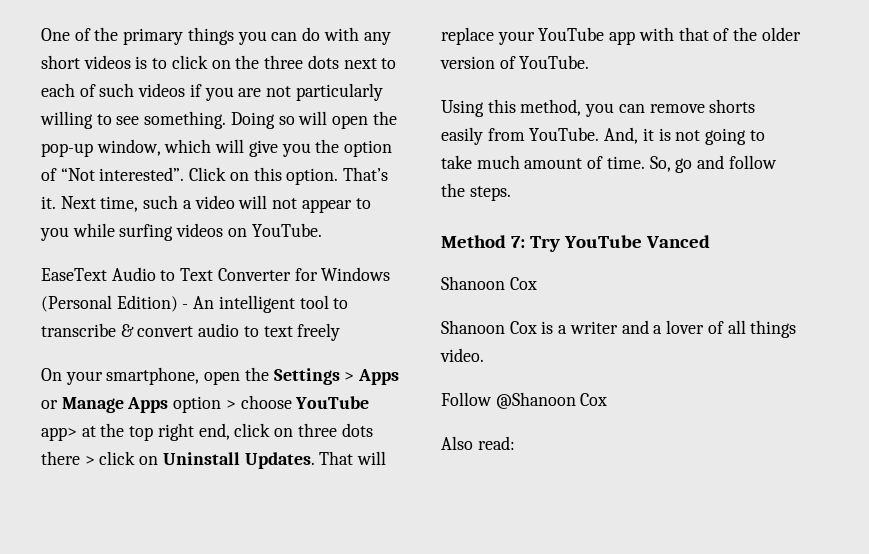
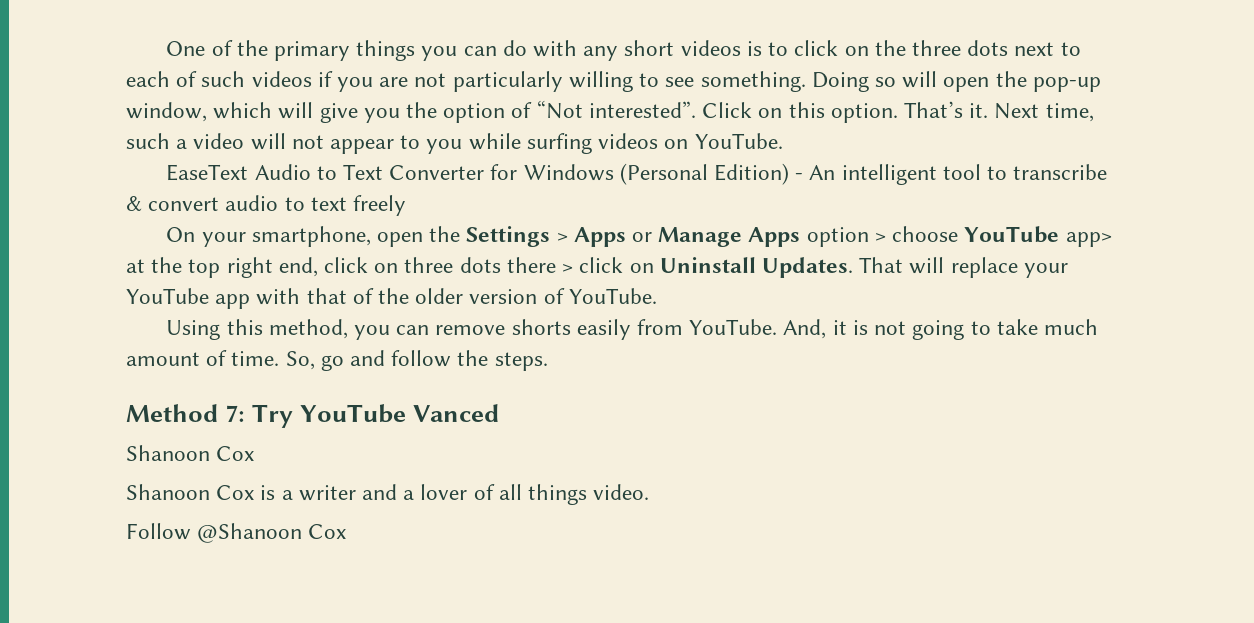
[441,436,515,450] // Also read: -> (347, 531) none

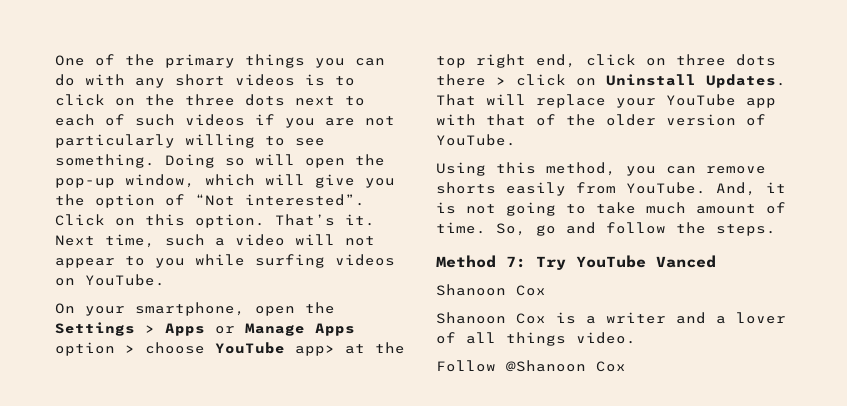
[166,163,1108,185] [126,195,407,216] // EaseText Audio to Text Converter for Windows (Personal Edition) - An intelligent tool to transcribe & convert audio to text freely -> (165, 280) none

